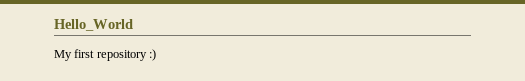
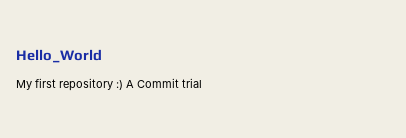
(157, 55) none -> [126,78,202,88] A Commit trial

